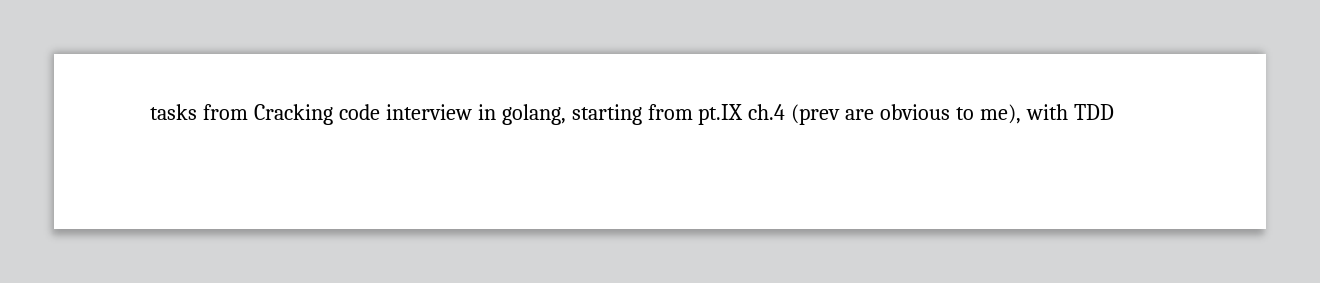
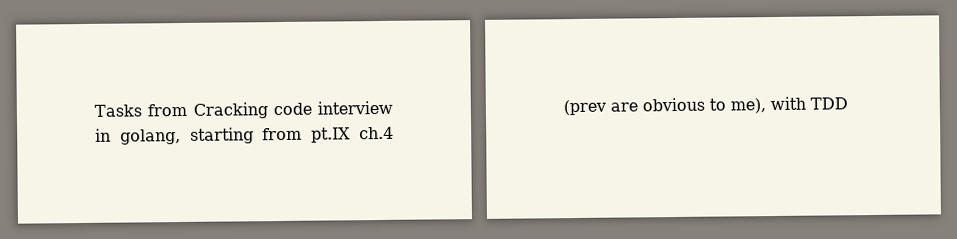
[150,104,197,120] tasks -> [94,104,142,117] Tasks

